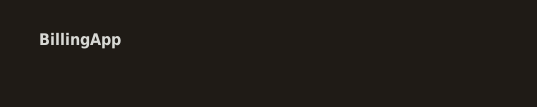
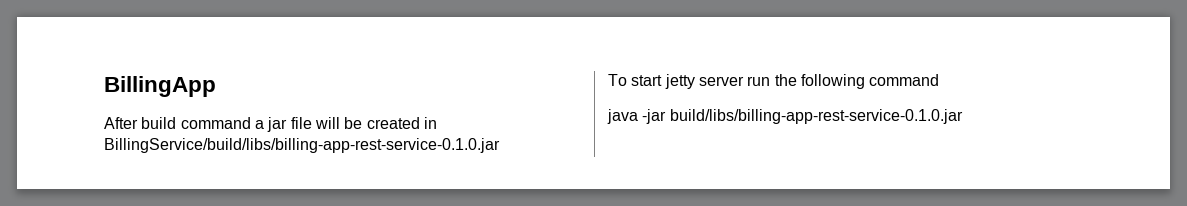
(121, 40) none -> [104,117,437,132] [104,138,500,153] [608,74,940,89] [607,109,963,124] // After build command a jar file will be created in BillingService/build/libs/billing-app-rest-service-0.1.0.jar // To start jetty server run the following command // java -jar build/libs/billing-app-rest-service-0.1.0.jar

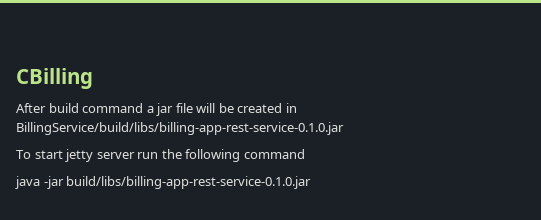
[104,76,216,97] BillingApp -> [16,68,93,89] CBilling

